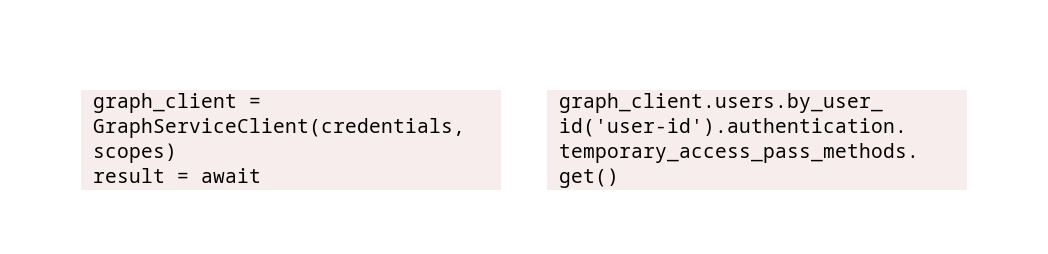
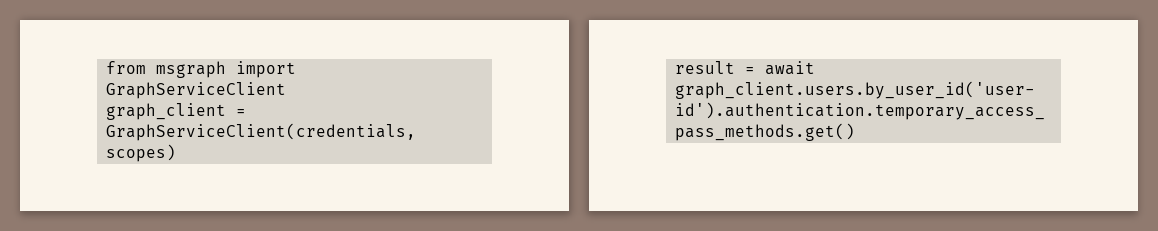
(93, 103) none -> [106,61,297,78] [106,82,287,99] from msgraph import GraphServiceClient //

